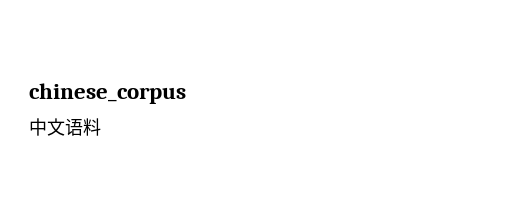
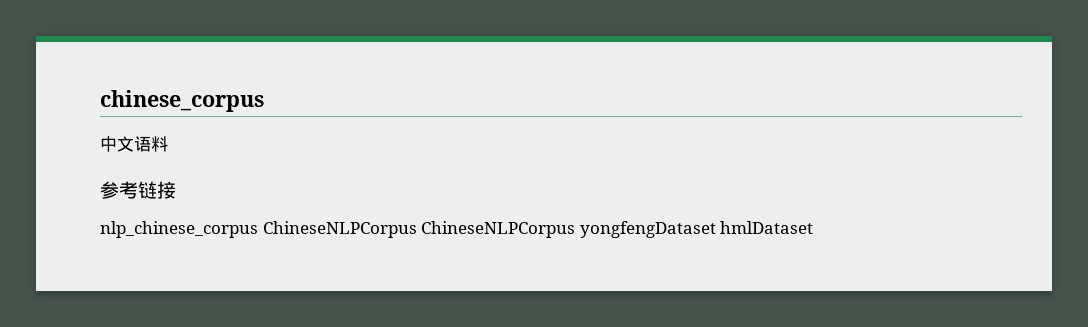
(101, 127) none -> [100,181,176,199] [100,221,814,238] // 参考链接 // nlp_chinese_corpus ChineseNLPCorpus ChineseNLPCorpus yongfengDataset hmlDataset

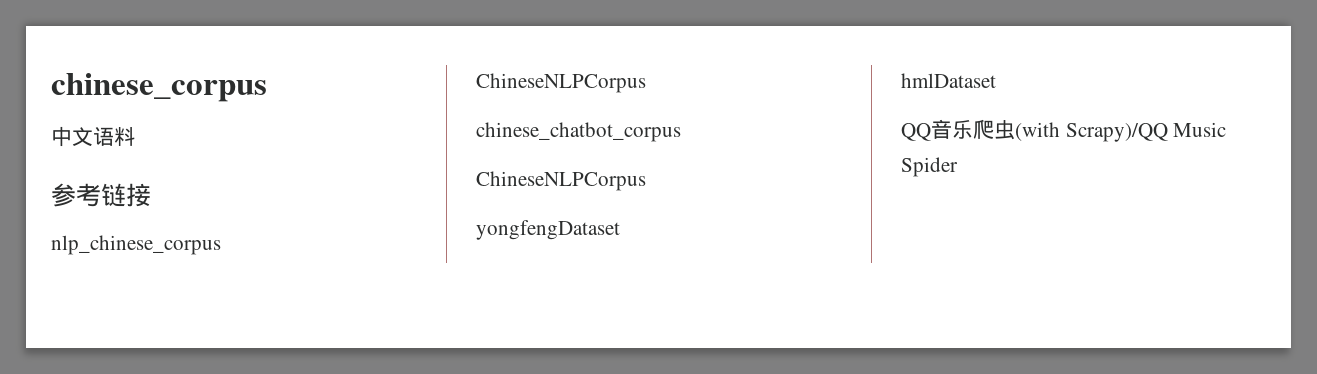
[262,221,576,238] ChineseNLPCorpus ChineseNLPCorpus -> [476,73,646,93] [476,122,681,142] [476,171,646,191] // ChineseNLPCorpus // chinese_chatbot_corpus // ChineseNLPCorpus //
(716, 229) none -> (620, 230) //
(814, 227) none -> [901,119,1227,142] [901,157,958,177] // QQ音乐爬虫(with Scrapy)/QQ Music Spider

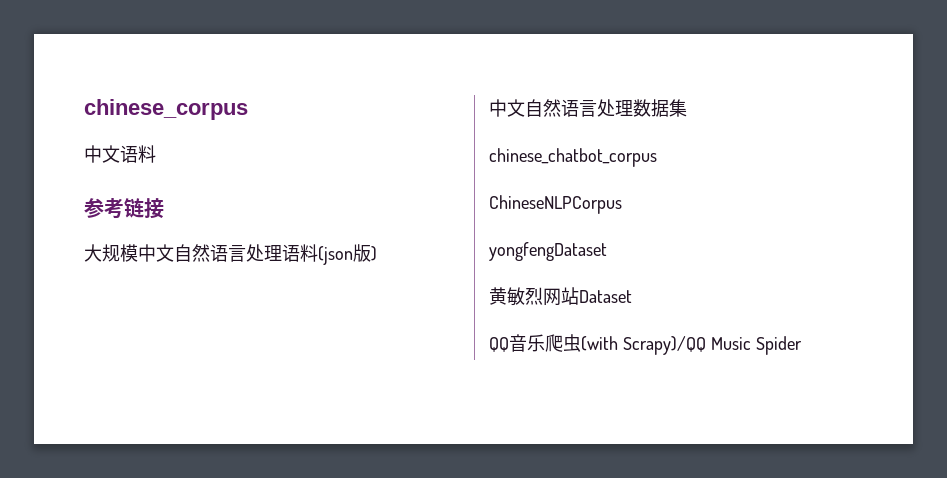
[51,235,221,255] [476,73,646,93] nlp_chinese_corpus // ChineseNLPCorpus -> [84,244,377,265] [489,99,687,117] 大规模中文自然语言处理语料(json版) // 中文自然语言处理数据集
[901,73,996,88] hmlDataset -> [489,287,632,306] 黄敏烈网站Dataset

